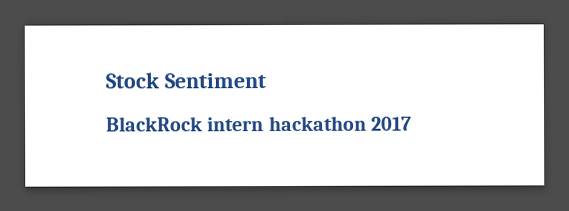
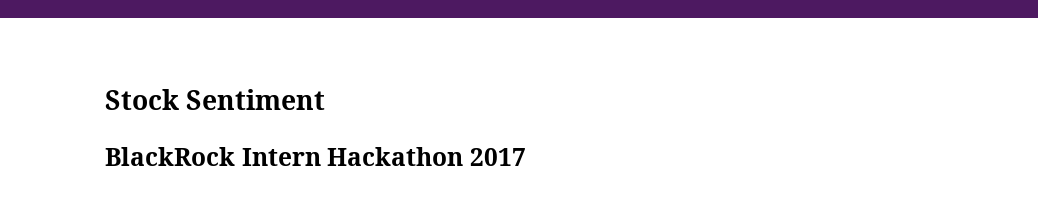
[207,115,367,132] intern hackathon -> [241,147,464,166] Intern Hackathon

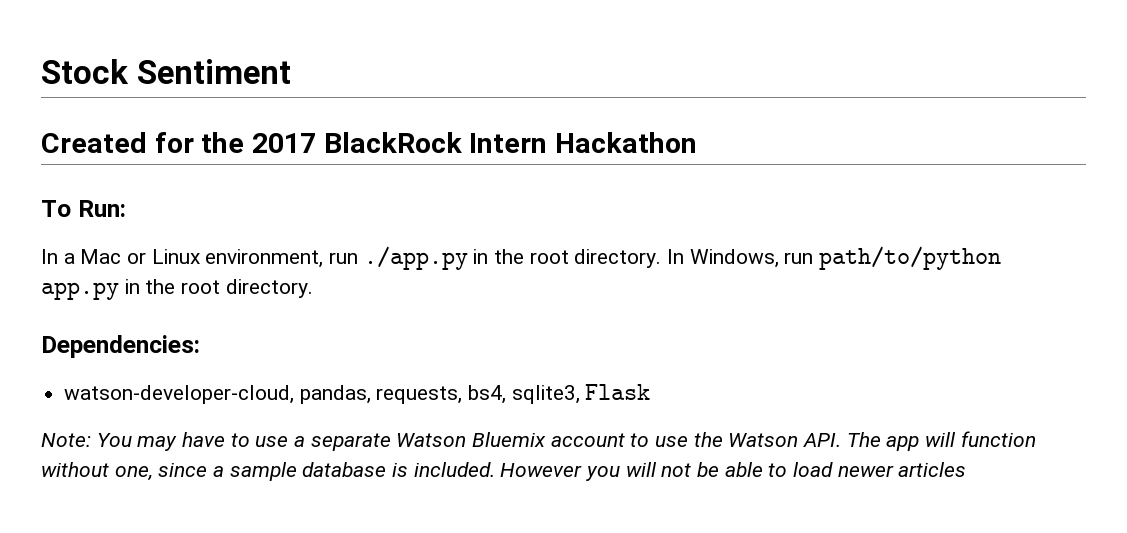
(326, 99) none -> [41,132,317,153] Created for the 2017
[469,148,526,166] 2017 -> [41,200,126,217] [41,246,1002,270] [41,279,313,300] [41,335,200,358] [64,384,651,404] [41,431,1036,451] [41,462,967,481] // To Run: // In a Mac or Linux environment, run ./app.py in the root directory. In Windows, run path/to/python app.py in the root directory. // Dependencies: // watson-developer-cloud, pandas, requests, bs4, sqlite3, Flask // Note: You may have to use a separate Watson Bluemix account to use the Watson API. The app will function without one, since a sample database is included. However you will not be able to load newer articles

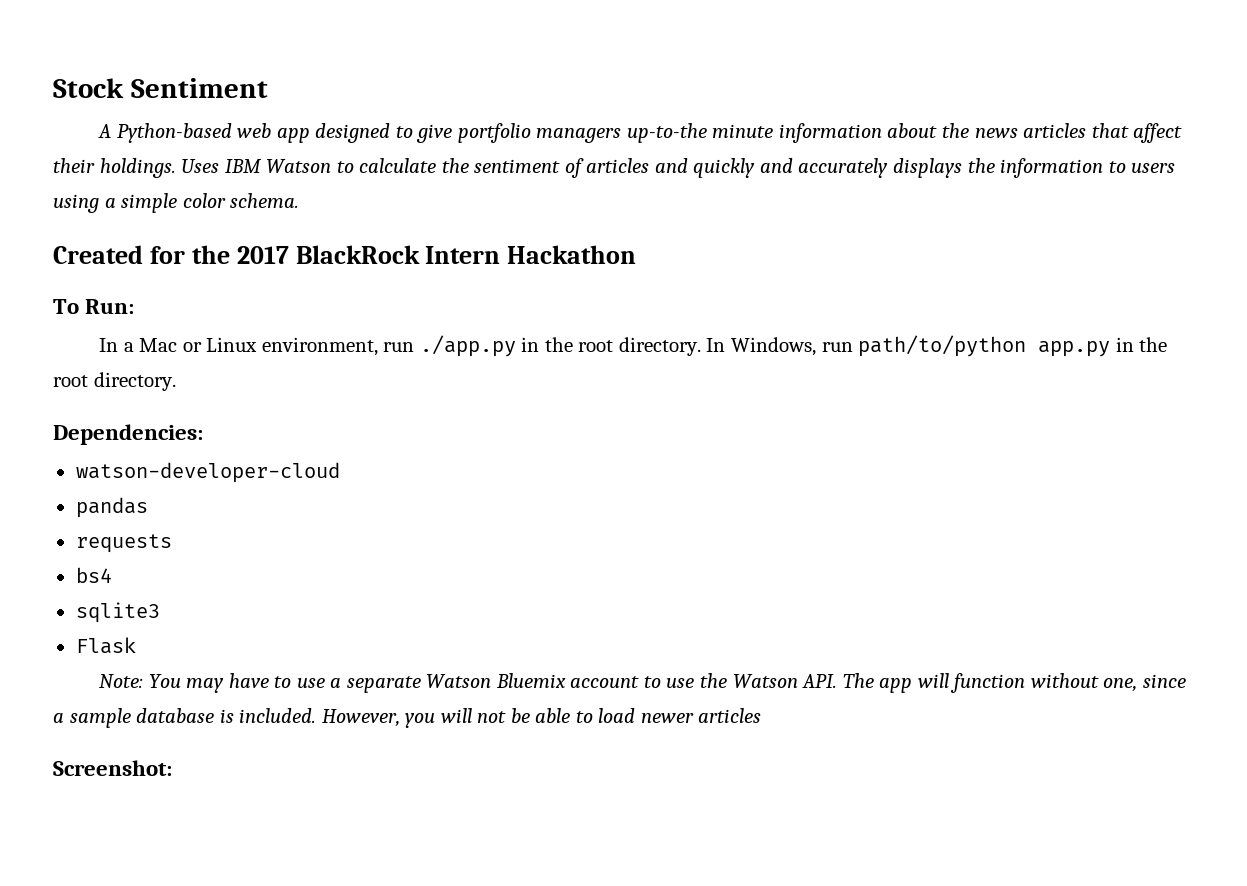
(291, 71) none -> [98,123,1183,143] [53,158,1176,178] [53,193,300,213] // A Python-based web app designed to give portfolio managers up-to-the minute information about the news articles that affect their holdings. Uses IBM Watson to calculate the sentiment of articles and quickly and accurately displays the information to users using a simple color schema.
[64,385,580,404] watson-developer-cloud, pandas, requests, bs4, sqlite3, -> [75,462,340,483] [75,497,148,518] [75,534,172,553] [75,567,112,583] [75,602,160,623] watson-developer-cloud // pandas // requests // bs4 // sqlite3 //
[500,463,583,477] However -> [321,709,400,727] However,
(967, 469) none -> [53,760,172,776] // Screenshot:

